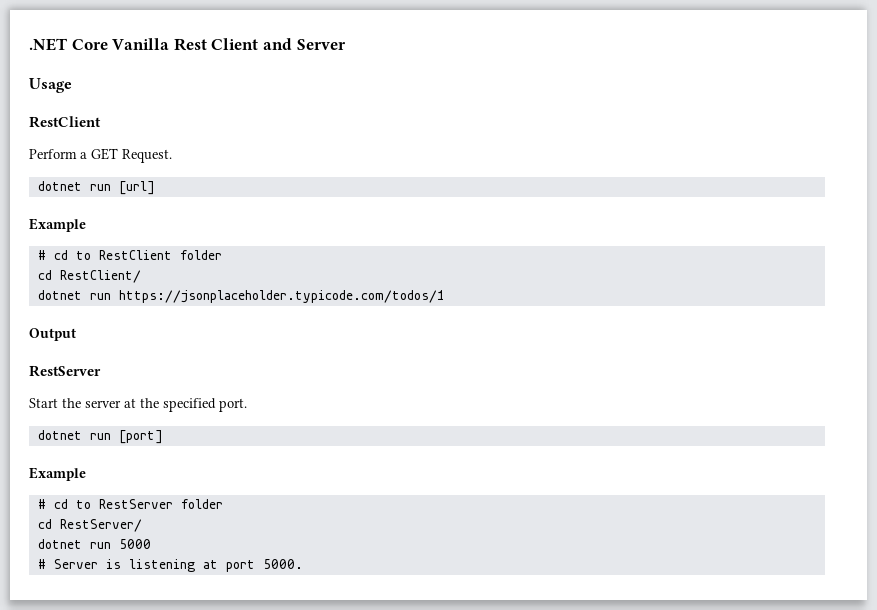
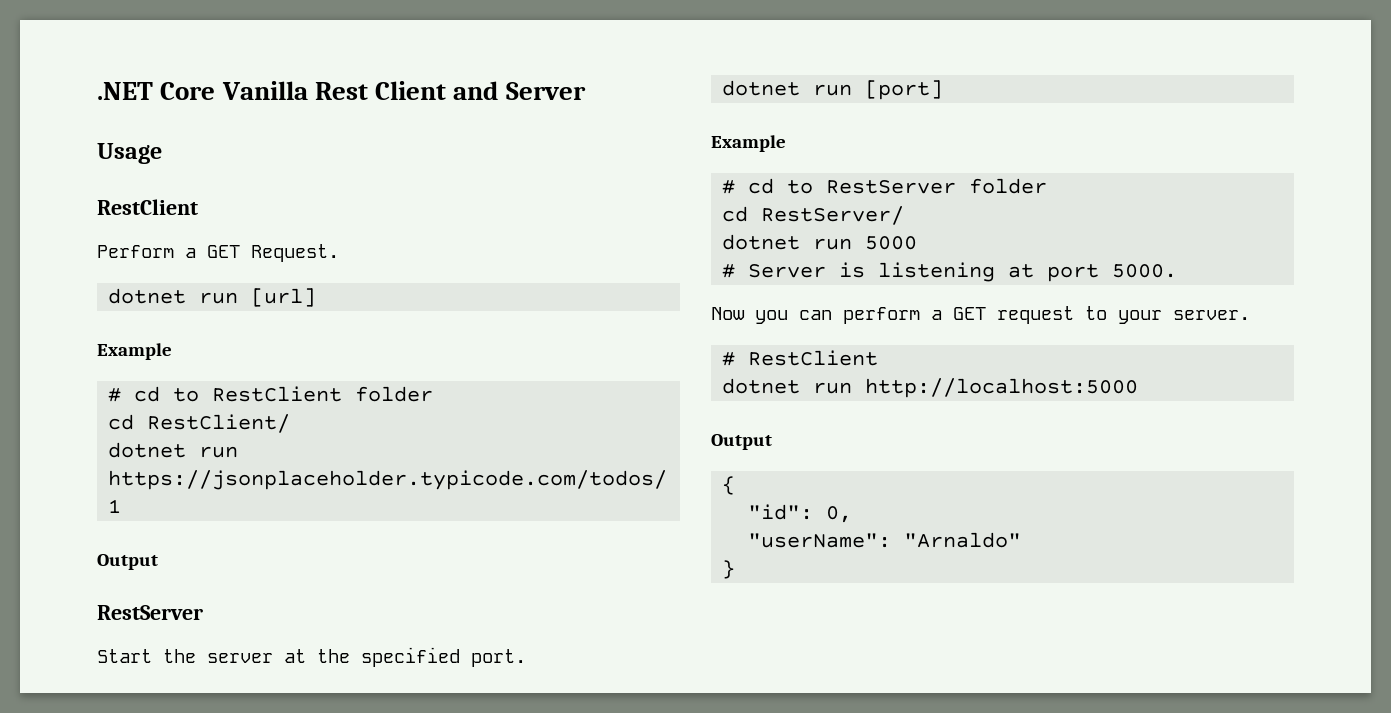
(303, 564) none -> [711,306,1250,324] [722,350,879,366] [722,378,1139,398] [711,434,772,450] [722,476,736,495] [748,504,853,523] [748,532,1022,548] [722,560,736,579] // Now you can perform a GET request to your server. // # RestClient // dotnet run http://localhost:5000 // Output // { // "id": 0, // "userName": "Arnaldo" // }

